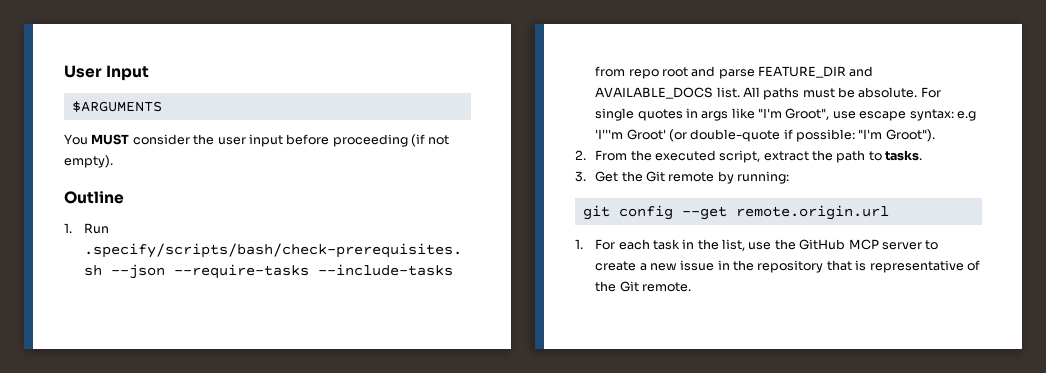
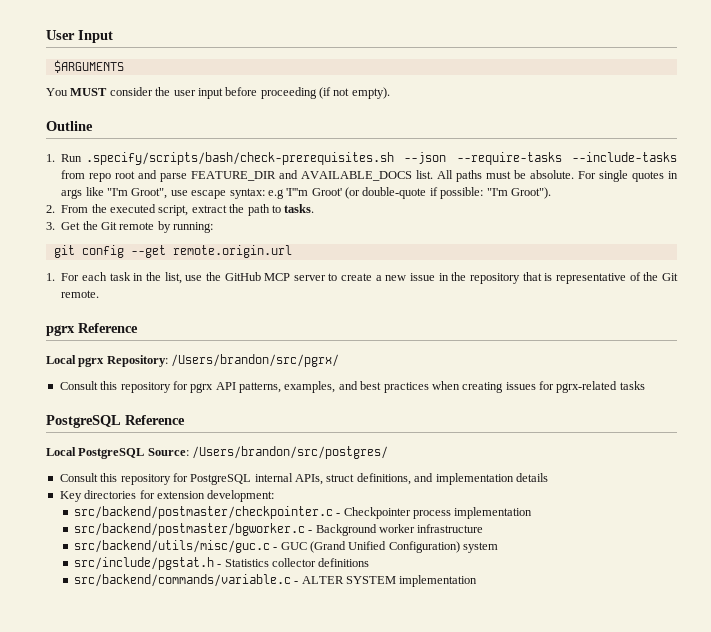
(691, 287) none -> [46,323,138,336] [46,354,340,367] [59,381,645,393] [46,415,185,428] [46,446,389,459] [59,473,548,485] [59,490,275,502] [73,506,533,519] [73,523,484,536] [73,540,499,553] [73,557,370,570] [73,574,478,587] // pgrx Reference // Local pgrx Repository: /Users/brandon/src/pgrx/ // Consult this repository for pgrx API patterns, examples, and best practices when creating issues for pgrx-related tasks // PostgreSQL Reference // Local PostgreSQL Source: /Users/brandon/src/postgres/ // Consult this repository for PostgreSQL internal APIs, struct definitions, and implementation details // Key directories for extension development: // src/backend/postmaster/checkpointer.c - Checkpointer process implementation // src/backend/postmaster/bgworker.c - Background worker infrastructure // src/backend/utils/misc/guc.c - GUC (Grand Unified Configuration) system // src/include/pgstat.h - Statistics collector definitions // src/backend/commands/variable.c - ALTER SYSTEM implementation

